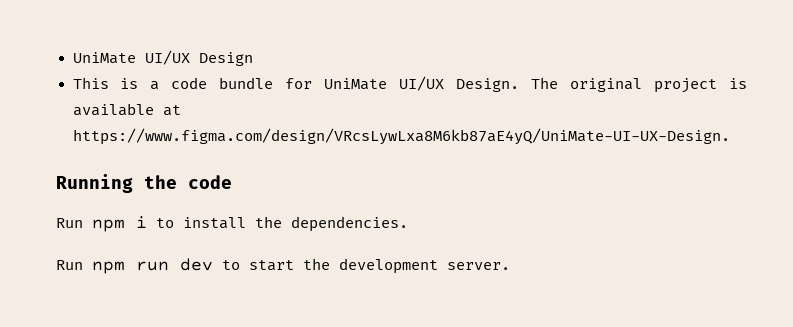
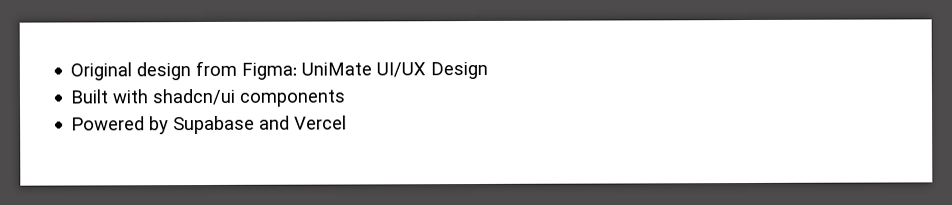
(72, 58) none -> [70,60,298,81] Original design from Figma:
[72,76,747,93] [72,103,181,116] [72,128,730,145] [56,174,232,193] [56,216,408,232] [56,258,510,274] This is a code bundle for UniMate UI/UX Design. The original project is available at https://www.figma.com/design/VRcsLywLxa8M6kb87aE4yQ/UniMate-UI-UX-Design. // Running the code // Run npm i to install the dependencies. // Run npm run dev to start the development server. -> [70,88,347,107] [71,115,348,135] Built with shadcn/ui components // Powered by Supabase and Vercel

